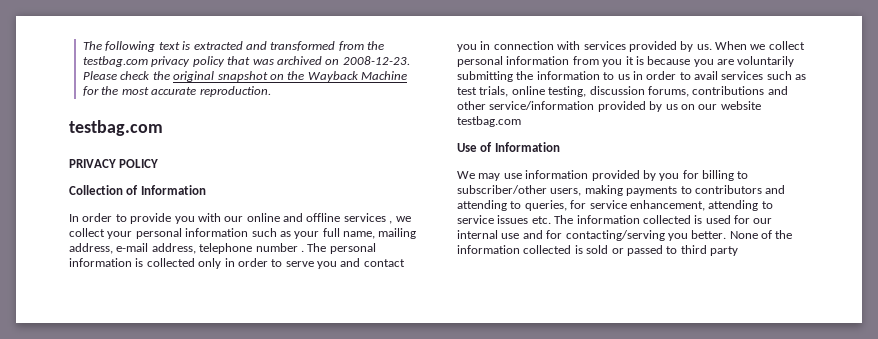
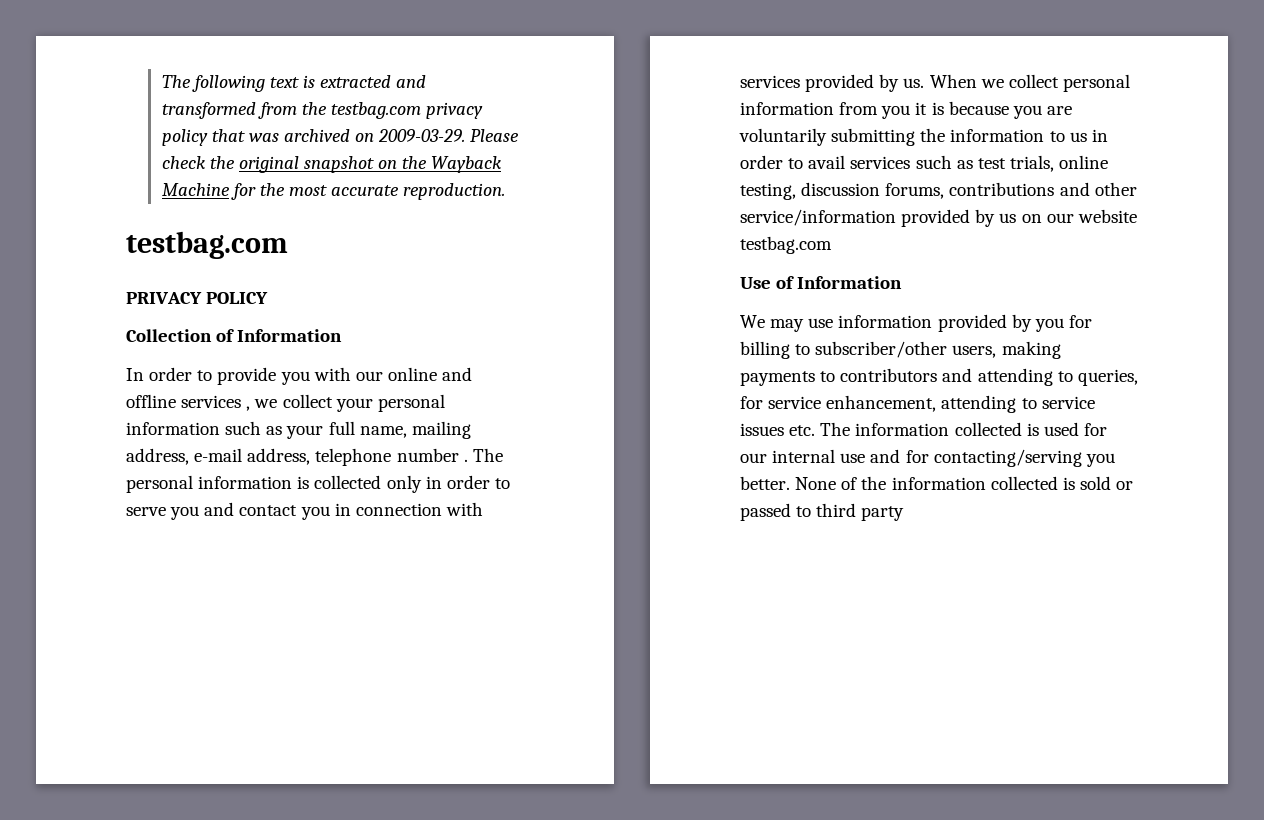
[342,56,410,65] 2008-12-23. -> [378,129,466,142] 2009-03-29.

